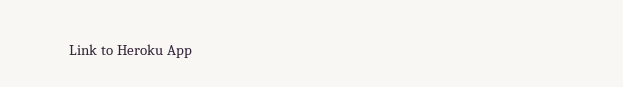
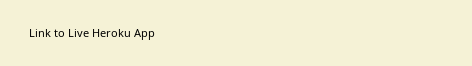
(113, 50) none -> [68,29,89,37] Live

